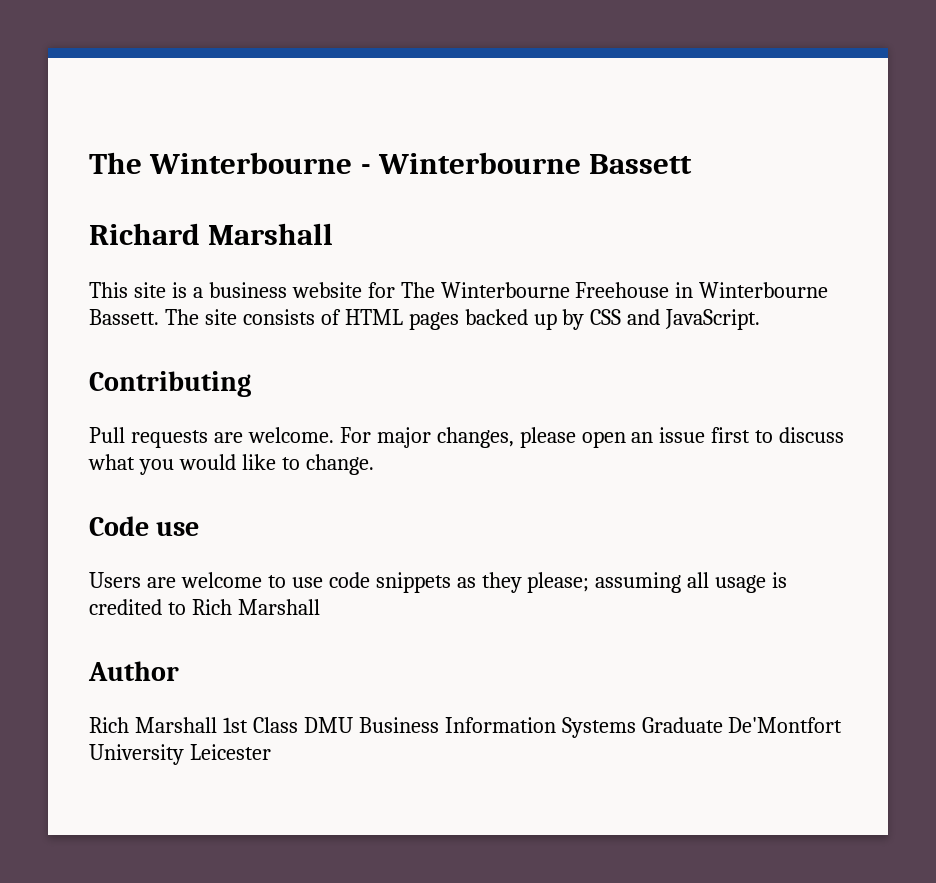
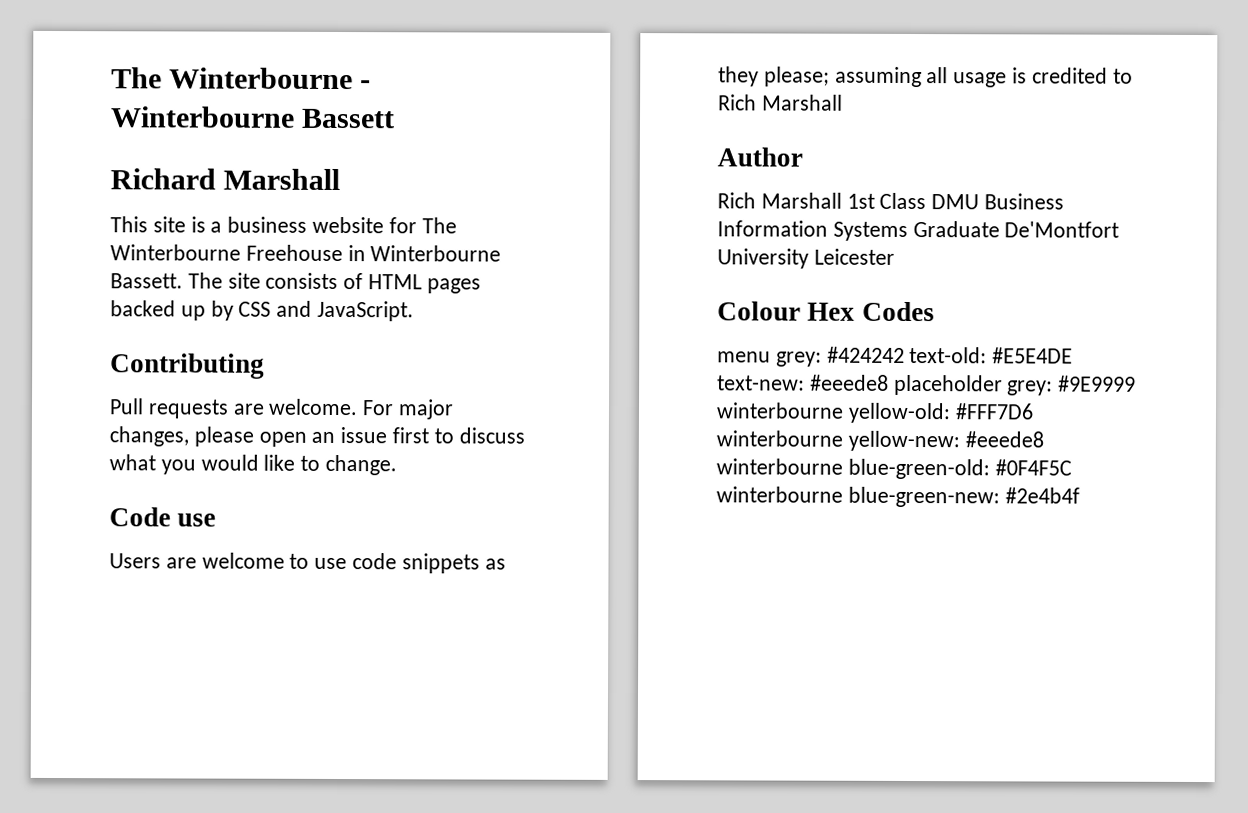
(271, 752) none -> [717,301,935,322] [717,346,1074,367] [717,374,1137,396] [716,402,1034,424] [716,430,1044,452] [716,458,1072,480] [716,486,1080,508] // Colour Hex Codes // menu grey: #424242 text-old: #E5E4DE text-new: #eeede8 placeholder grey: #9E9999 winterbourne yellow-old: #FFF7D6 winterbourne yellow-new: #eeede8 winterbourne blue-green-old: #0F4F5C winterbourne blue-green-new: #2e4b4f

